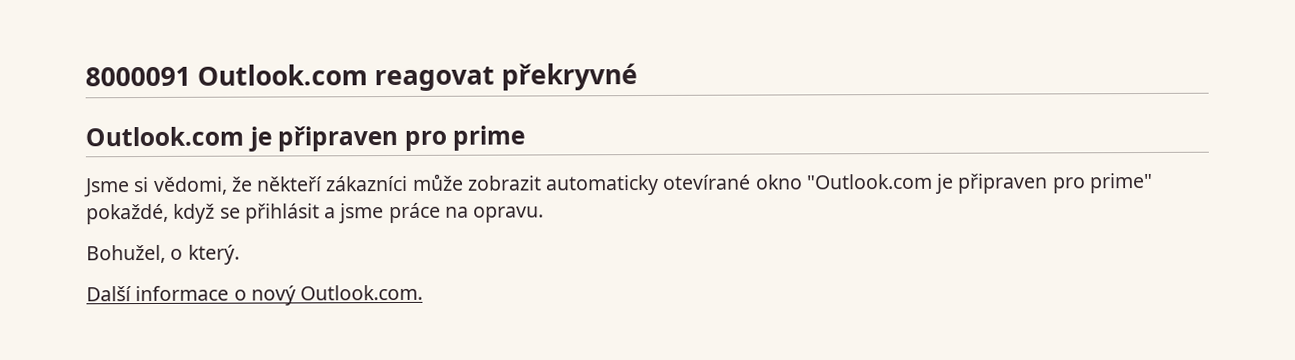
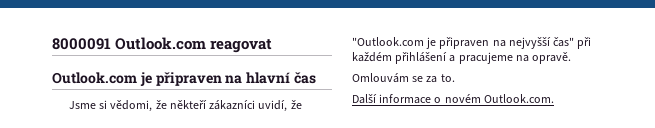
[501,63,639,91] překryvné -> (273, 46) none
[403,125,526,151] pro prime -> [225,72,316,84] na hlavní čas
[411,172,1153,196] [86,202,545,225] [86,244,240,265] může zobrazit automaticky otevírané okno "Outlook.com je připraven pro prime" pokaždé, když se přihlásit a jsme práce na opravu. // Bohužel, o který. -> [258,100,302,112] [352,37,592,49] [352,52,572,64] [352,73,455,83] uvidí, že "Outlook.com je připraven na nejvyšší čas" při každém přihlášení a pracujeme na opravě. // Omlouvám se za to.
[250,285,296,306] nový -> [444,94,481,103] novém

